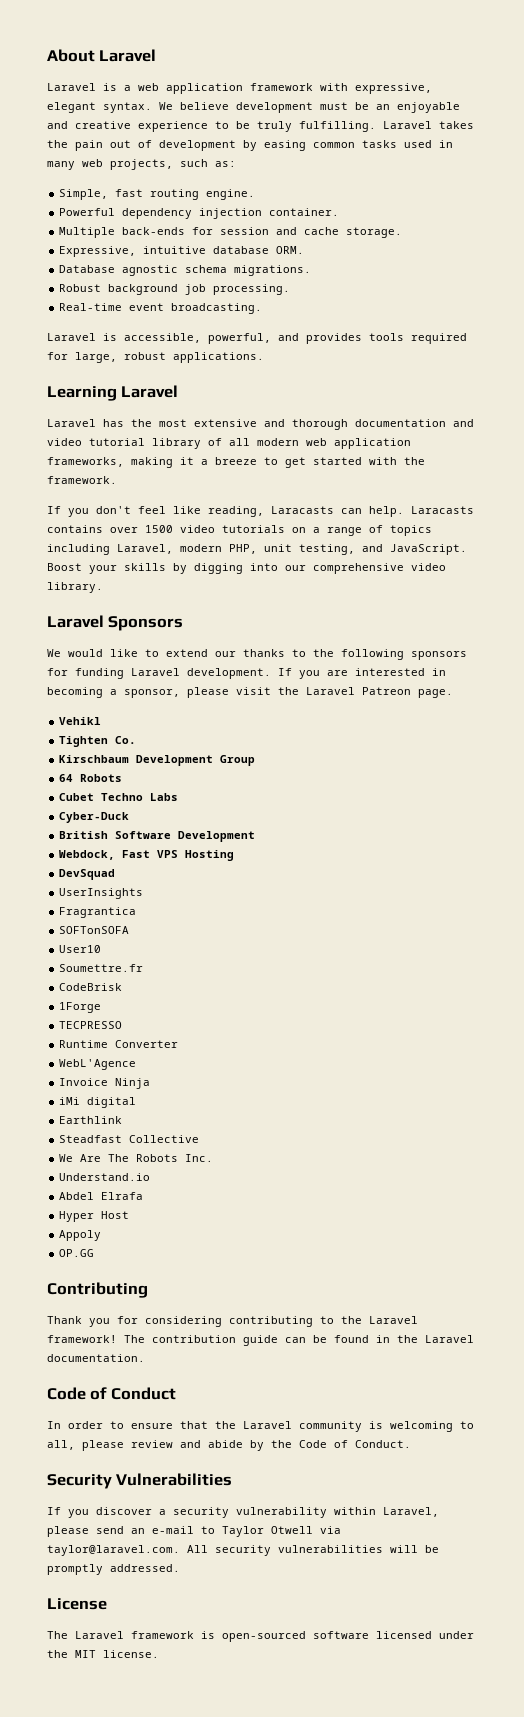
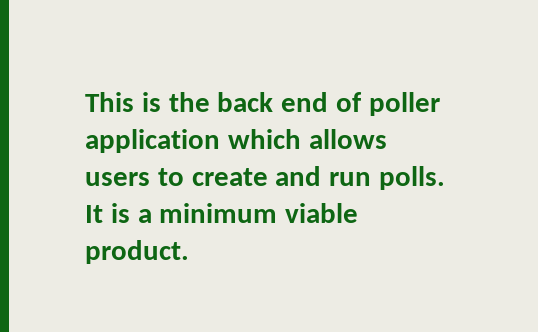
[47,49,157,62] [47,83,432,94] [47,102,460,113] [47,121,474,132] [47,140,453,151] [47,159,236,170] [59,189,256,200] [59,208,340,219] [59,227,403,238] [59,246,305,257] [59,265,312,276] [59,284,291,295] [59,303,263,314] [47,333,467,344] [47,352,264,363] [47,385,179,401] [47,419,474,430] [47,438,411,449] [47,457,425,468] [47,476,117,484] [47,506,474,517] [47,525,432,536] [47,544,467,555] [47,563,446,574] [47,582,103,593] [47,615,184,631] [47,649,467,660] [47,668,446,679] [47,687,453,698] [59,717,102,725] [59,736,137,747] [59,755,256,766] [59,774,123,782] [59,793,179,801] [59,812,130,823] [59,831,256,842] [59,850,235,861] [59,869,116,880] [59,888,144,899] [59,907,137,918] [59,926,130,934] [59,945,102,953] [59,964,144,972] [59,983,123,991] [59,1002,102,1013] [59,1021,123,1029] [59,1040,179,1048] [59,1059,137,1070] [59,1078,151,1089] [59,1097,137,1108] [59,1116,123,1124] [59,1135,200,1143] [59,1154,214,1162] [59,1173,151,1181] [59,1192,144,1200] [59,1211,130,1222] [59,1230,102,1241] [59,1249,95,1257] [47,1282,148,1298] [47,1316,418,1327] [47,1335,474,1346] [47,1354,145,1362] [47,1387,176,1400] [47,1421,474,1432] [47,1440,411,1451] [47,1473,233,1489] [47,1507,439,1518] [47,1526,341,1537] [47,1545,439,1556] [47,1564,180,1575] [47,1598,107,1610] [47,1631,474,1642] [47,1650,159,1658] About Laravel // Laravel is a web application framework with expressive, elegant syntax. We believe development must be an enjoyable and creative experience to be truly fulfilling. Laravel takes the pain out of development by easing common tasks used in many web projects, such as: // Simple, fast routing engine. // Powerful dependency injection container. // Multiple back-ends for session and cache storage. // Expressive, intuitive database ORM. // Database agnostic schema migrations. // Robust background job processing. // Real-time event broadcasting. // Laravel is accessible, powerful, and provides tools required for large, robust applications. // Learning Laravel // Laravel has the most extensive and thorough documentation and video tutorial library of all modern web application frameworks, making it a breeze to get started with the framework. // If you don't feel like reading, Laracasts can help. Laracasts contains over 1500 video tutorials on a range of topics including Laravel, modern PHP, unit testing, and JavaScript. Boost your skills by digging into our comprehensive video library. // Laravel Sponsors // We would like to extend our thanks to the following sponsors for funding Laravel development. If you are interested in becoming a sponsor, please visit the Laravel Patreon page. // Vehikl // Tighten Co. // Kirschbaum Development Group // 64 Robots // Cubet Techno Labs // Cyber-Duck // British Software Development // Webdock, Fast VPS Hosting // DevSquad // UserInsights // Fragrantica // SOFTonSOFA // User10 // Soumettre.fr // CodeBrisk // 1Forge // TECPRESSO // Runtime Converter // WebL'Agence // Invoice Ninja // iMi digital // Earthlink // Steadfast Collective // We Are The Robots Inc. // Understand.io // Abdel Elrafa // Hyper Host // Appoly // OP.GG // Contributing // Thank you for considering contributing to the Laravel framework! The contribution guide can be found in the Laravel documentation. // Code of Conduct // In order to ensure that the Laravel community is welcoming to all, please review and abide by the Code of Conduct. // Security Vulnerabilities // If you discover a security vulnerability within Laravel, please send an e-mail to Taylor Otwell via taylor@laravel.com. All security vulnerabilities will be promptly addressed. // License // The Laravel framework is open-sourced software licensed under the MIT license. -> [85,92,440,116] [85,129,387,153] [85,166,446,190] [85,203,359,223] [85,240,189,264] This is the back end of poller application which allows users to create and run polls. It is a minimum viable product.

